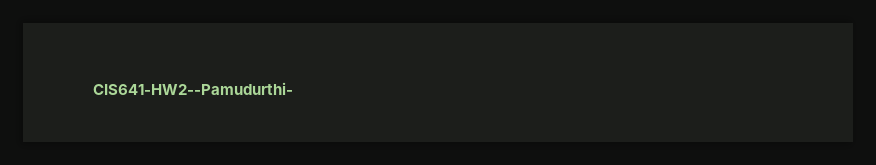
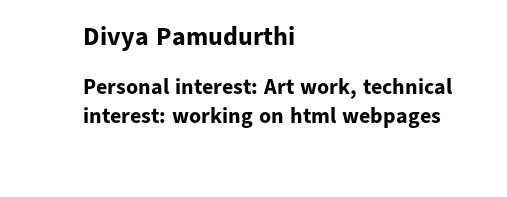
[93,82,293,95] CIS641-HW2--Pamudurthi- -> [83,26,296,51] [83,78,453,99] [83,107,441,128] Divya Pamudurthi // Personal interest: Art work, technical interest: working on html webpages

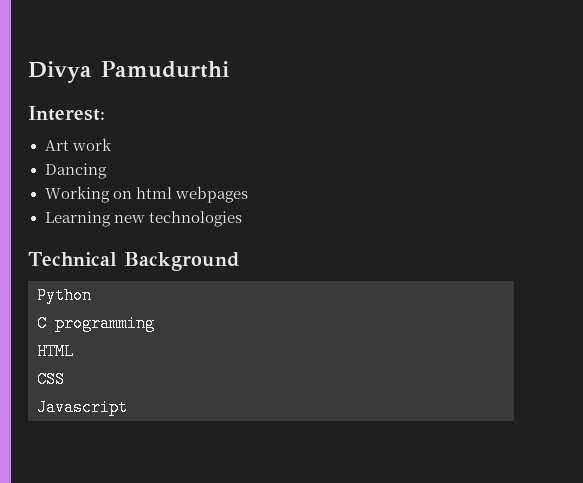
[83,78,453,99] [83,107,441,128] Personal interest: Art work, technical interest: working on html webpages -> [28,106,105,121] [44,138,112,151] [44,163,107,179] [44,186,248,203] [44,211,242,227] [28,252,239,271] [37,287,92,304] [37,315,155,332] [37,343,74,360] [37,371,65,388] [37,399,128,416] Interest: // Art work // Dancing // Working on html webpages // Learning new technologies // Technical Background // Python // C programming // HTML // CSS // Javascript

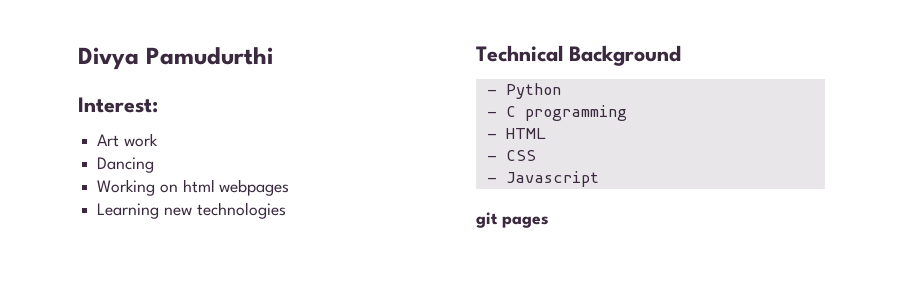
(239, 261) none -> [486,89,497,95] -
(92, 295) none -> [486,111,497,117] -
(155, 323) none -> [486,133,497,139] -
(74, 351) none -> [486,155,497,161] -
(65, 379) none -> [486,177,497,183] -
(128, 407) none -> [476,212,549,228] // git pages

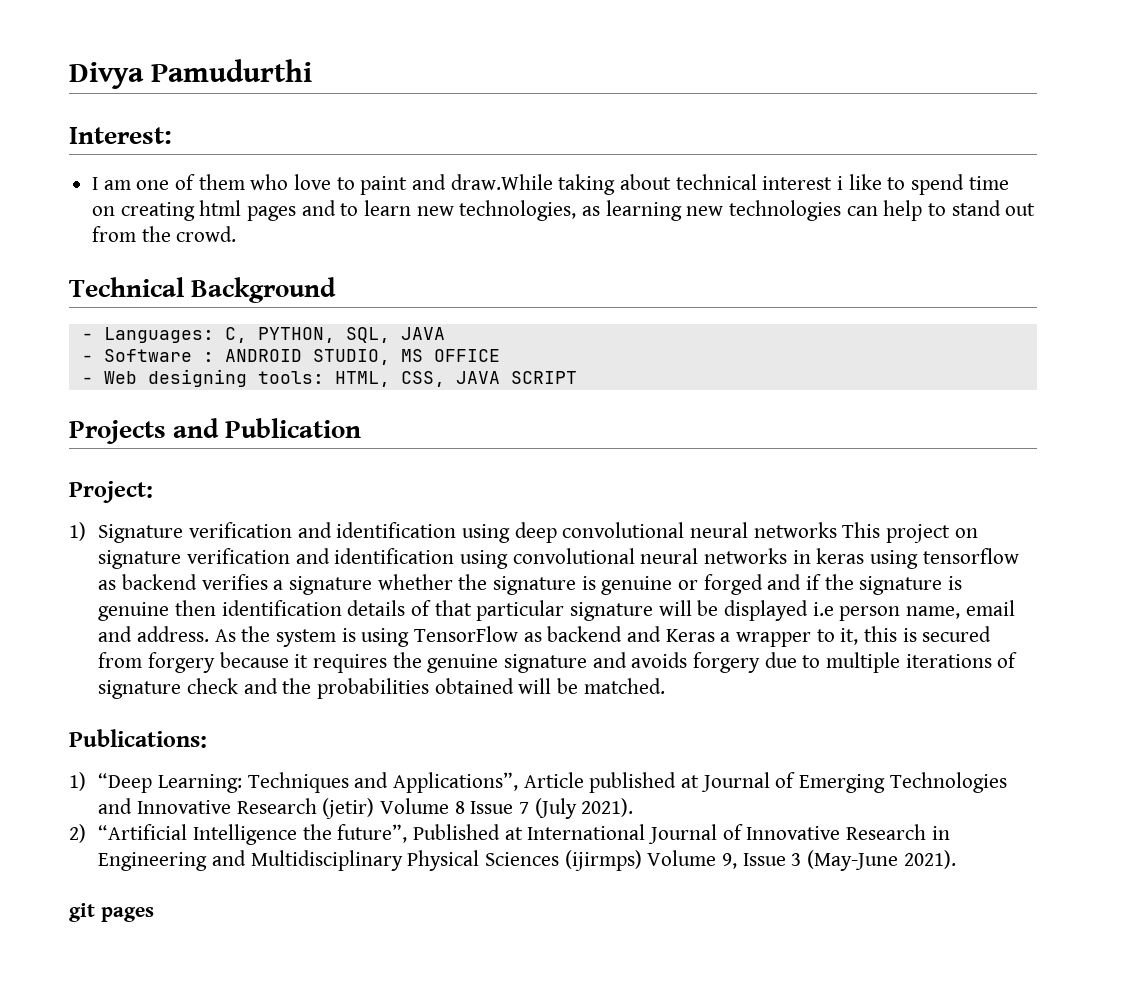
[97,133,158,147] [97,157,155,173] [97,179,290,196] [97,202,286,219] [476,45,681,66] [486,83,561,99] [486,105,627,121] [486,128,546,139] [486,150,536,161] [486,171,599,187] Art work // Dancing // Working on html webpages // Learning new technologies // Technical Background // - Python // - C programming // - HTML // - CSS // - Javascript -> [92,174,1009,195] [92,200,1036,221] [92,226,237,242] [69,277,337,303] [81,327,445,343] [81,349,500,365] [81,369,577,387] [69,418,362,444] [69,481,153,503] [69,522,978,543] [98,548,1019,569] [98,574,962,595] [98,600,1015,621] [98,626,992,647] [98,652,1018,673] [98,678,665,699] [69,729,207,748] [69,772,1007,793] [98,798,634,819] [69,824,950,845] [98,850,956,871] I am one of them who love to paint and draw.While taking about technical interest i like to spend time on creating html pages and to learn new technologies, as learning new technologies can help to stand out from the crowd. // Technical Background // - Languages: C, PYTHON, SQL, JAVA // - Software : ANDROID STUDIO, MS OFFICE // - Web designing tools: HTML, CSS, JAVA SCRIPT // Projects and Publication // Project: // 1) Signature verification and identification using deep convolutional neural networks This project on signature verification and identification using convolutional neural networks in keras using tensorflow as backend verifies a signature whether the signature is genuine or forged and if the signature is genuine then identification details of that particular signature will be displayed i.e person name, email and address. As the system is using TensorFlow as backend and Keras a wrapper to it, this is secured from forgery because it requires the genuine signature and avoids forgery due to multiple iterations of signature check and the probabilities obtained will be matched. // Publications: // 1) “Deep Learning: Techniques and Applications”, Article published at Journal of Emerging Technologies and Innovative Research (jetir) Volume 8 Issue 7 (July 2021). // 2) “Artificial Intelligence the future”, Published at International Journal of Innovative Research in Engineering and Multidisciplinary Physical Sciences (ijirmps) Volume 9, Issue 3 (May-June 2021).

